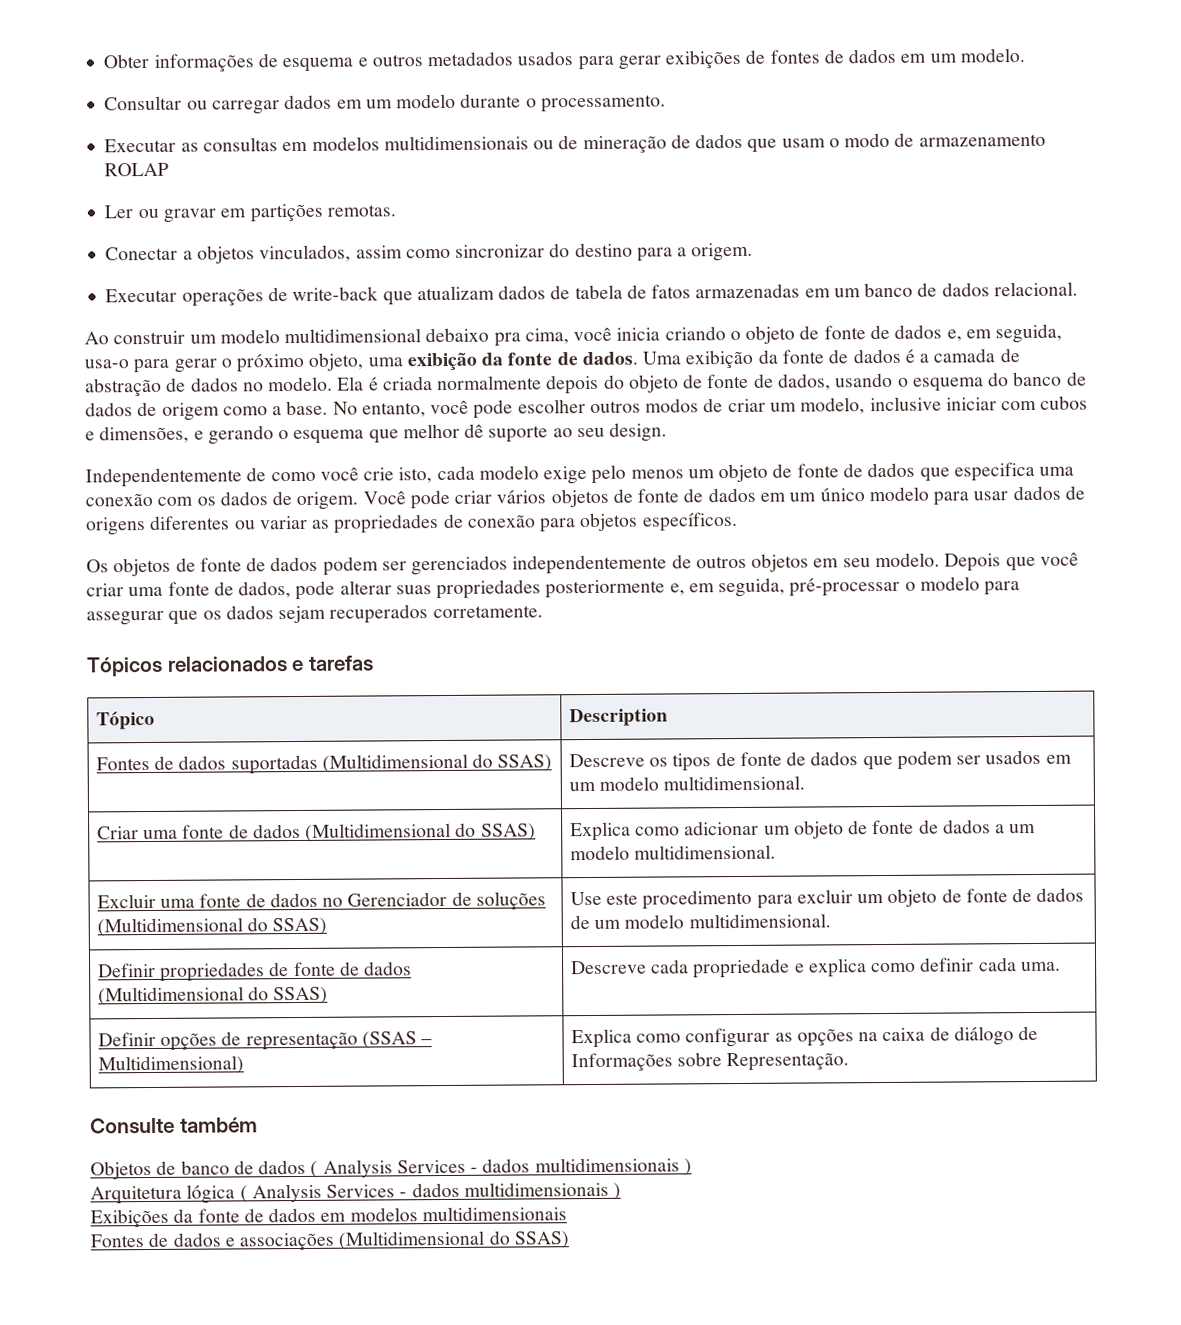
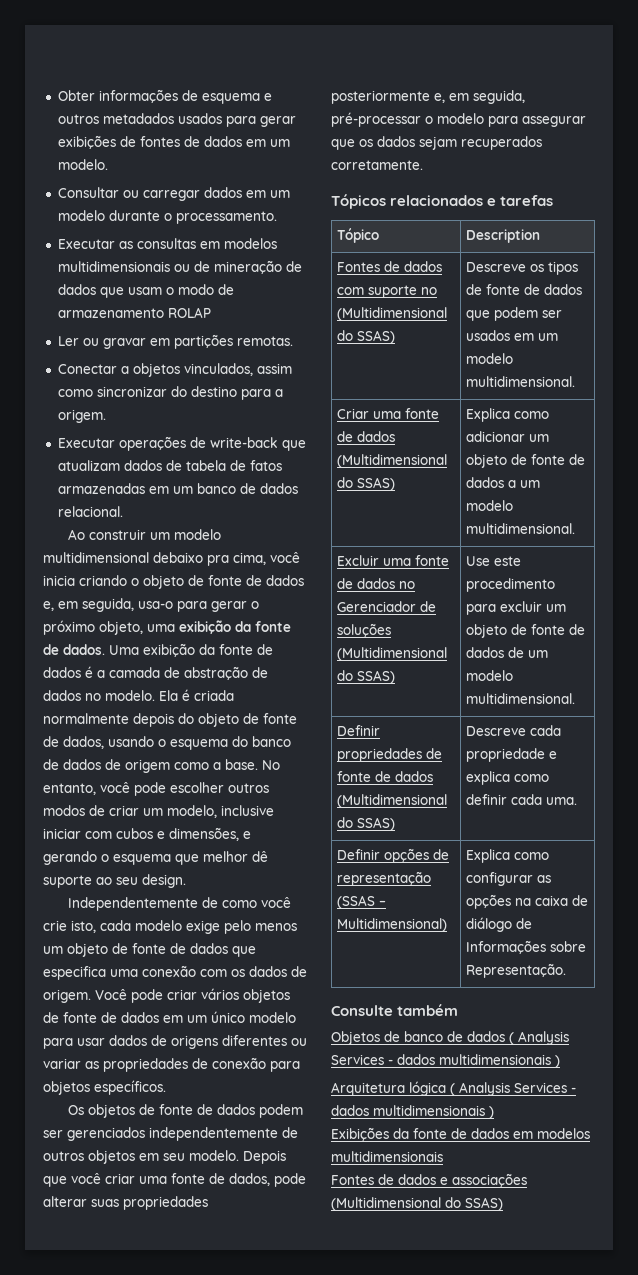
[230,754,318,775] suportadas -> [337,285,438,298] com suporte no

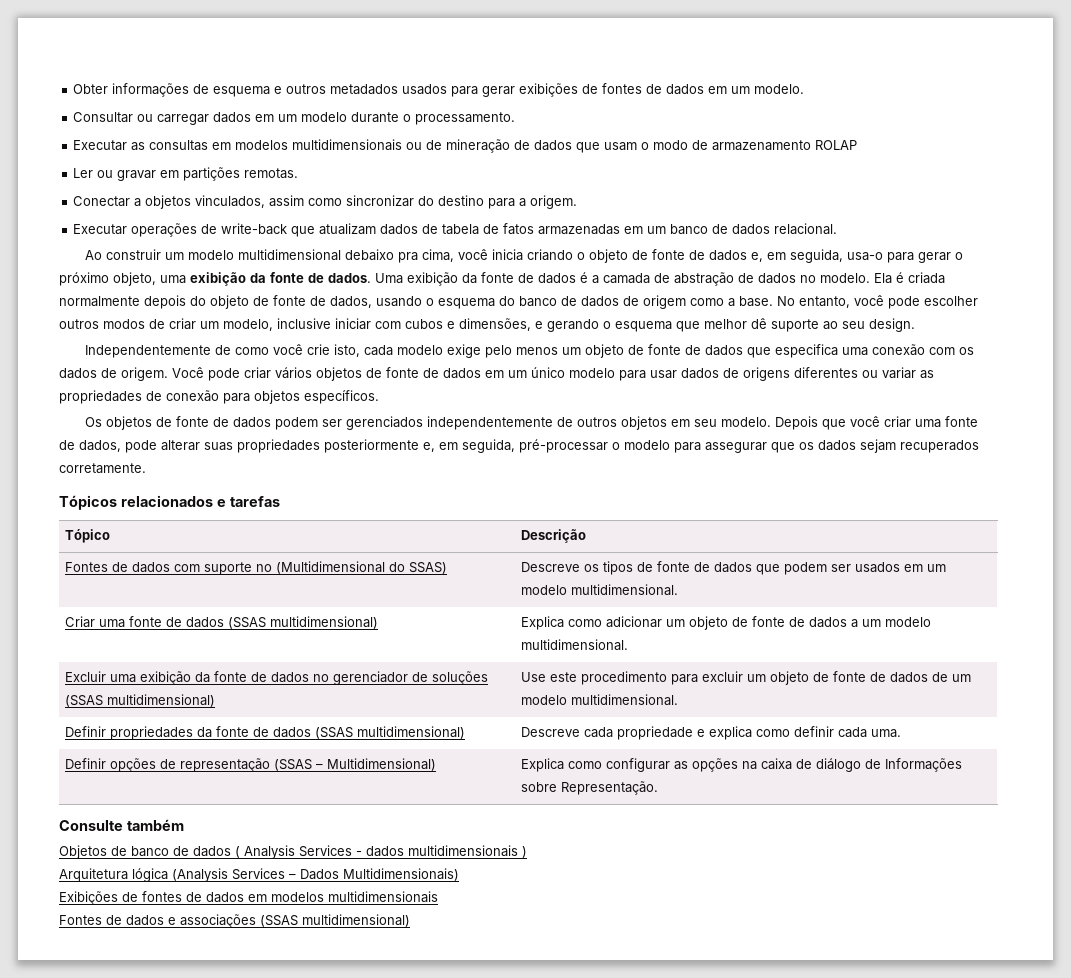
[466,229,541,243] Description -> [520,529,586,543] Descrição
[337,454,448,468] [337,477,396,491] (Multidimensional do SSAS) -> [227,616,378,629] (SSAS multidimensional)
(412, 562) none -> [139,671,210,685] exibição da
[337,601,417,612] Gerenciador -> [332,671,408,685] gerenciador
[337,647,448,661] [337,670,396,684] (Multidimensional do SSAS) -> [64,694,215,707] (SSAS multidimensional)
[426,748,443,759] [337,771,434,782] [337,794,448,808] [337,817,396,831] de fonte de dados (Multidimensional do SSAS) -> [196,726,465,739] da fonte de dados (SSAS multidimensional)
[450,1082,576,1096] [331,1105,494,1119] ( Analysis Services - dados multidimensionais ) -> [172,868,459,882] (Analysis Services – Dados Multidimensionais)
[393,1128,447,1139] da fonte -> [122,891,182,902] de fontes
[331,1197,503,1211] (Multidimensional do SSAS) -> [260,914,410,927] (SSAS multidimensional)

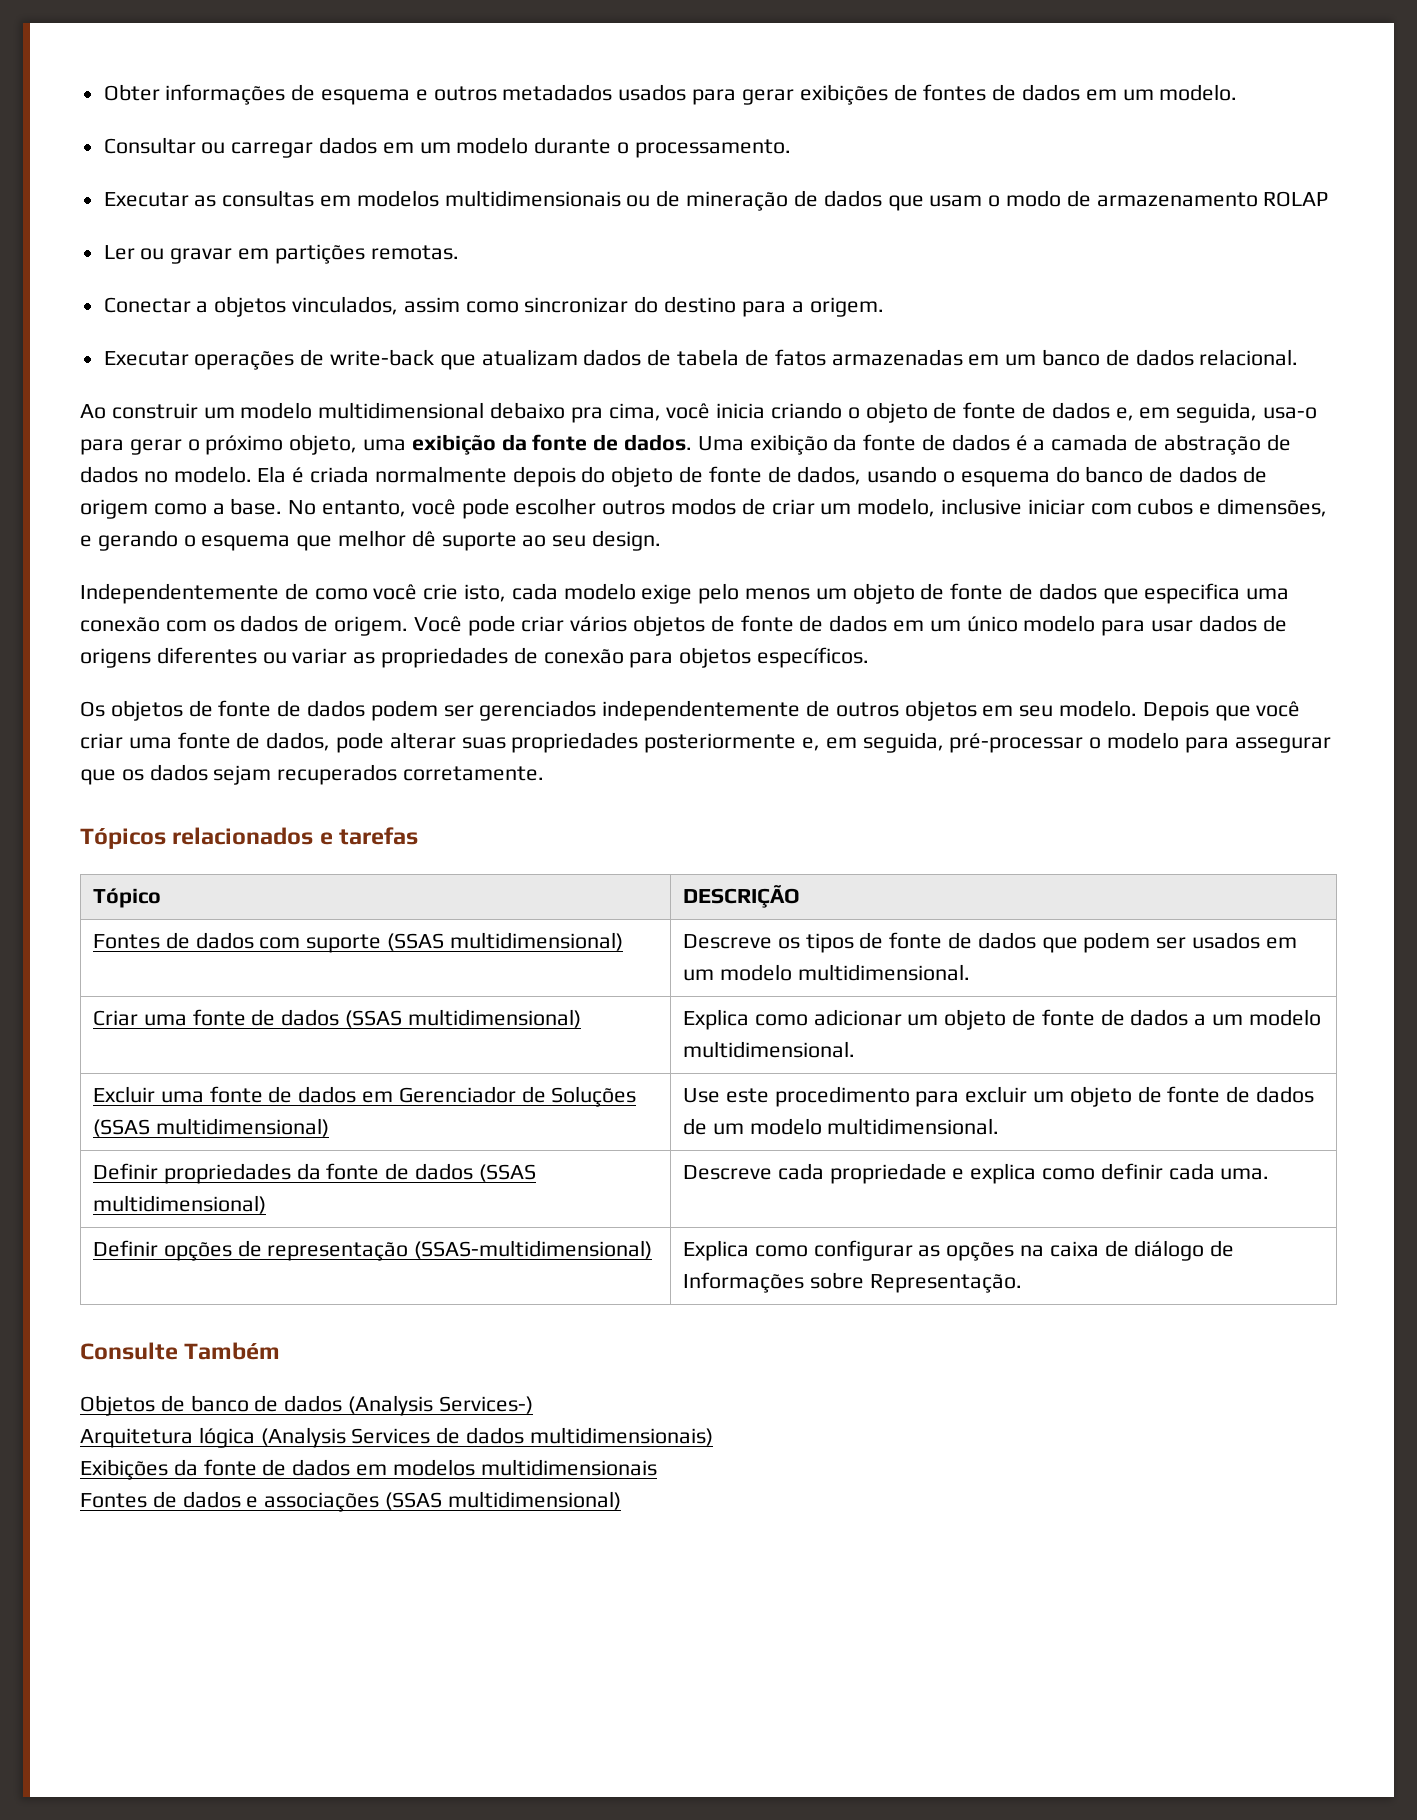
[520,529,586,543] Descrição -> [682,885,800,908] DESCRIÇÃO
[255,561,447,574] no (Multidimensional do SSAS) -> [386,932,623,951] (SSAS multidimensional)
[139,671,488,685] exibição da fonte de dados no gerenciador de soluções -> [209,1086,637,1107] fonte de dados em Gerenciador de Soluções
[273,758,436,771] (SSAS – Multidimensional) -> [414,1240,653,1259] (SSAS-multidimensional)
[126,819,184,831] também -> [184,1342,281,1360] Também
[235,845,527,859] ( Analysis Services - dados multidimensionais ) -> [348,1395,533,1416] (Analysis Services-)
[289,868,459,881] – Dados Multidimensionais) -> [436,1427,713,1446] de dados multidimensionais)
[122,891,182,902] de fontes -> [173,1459,257,1476] da fonte

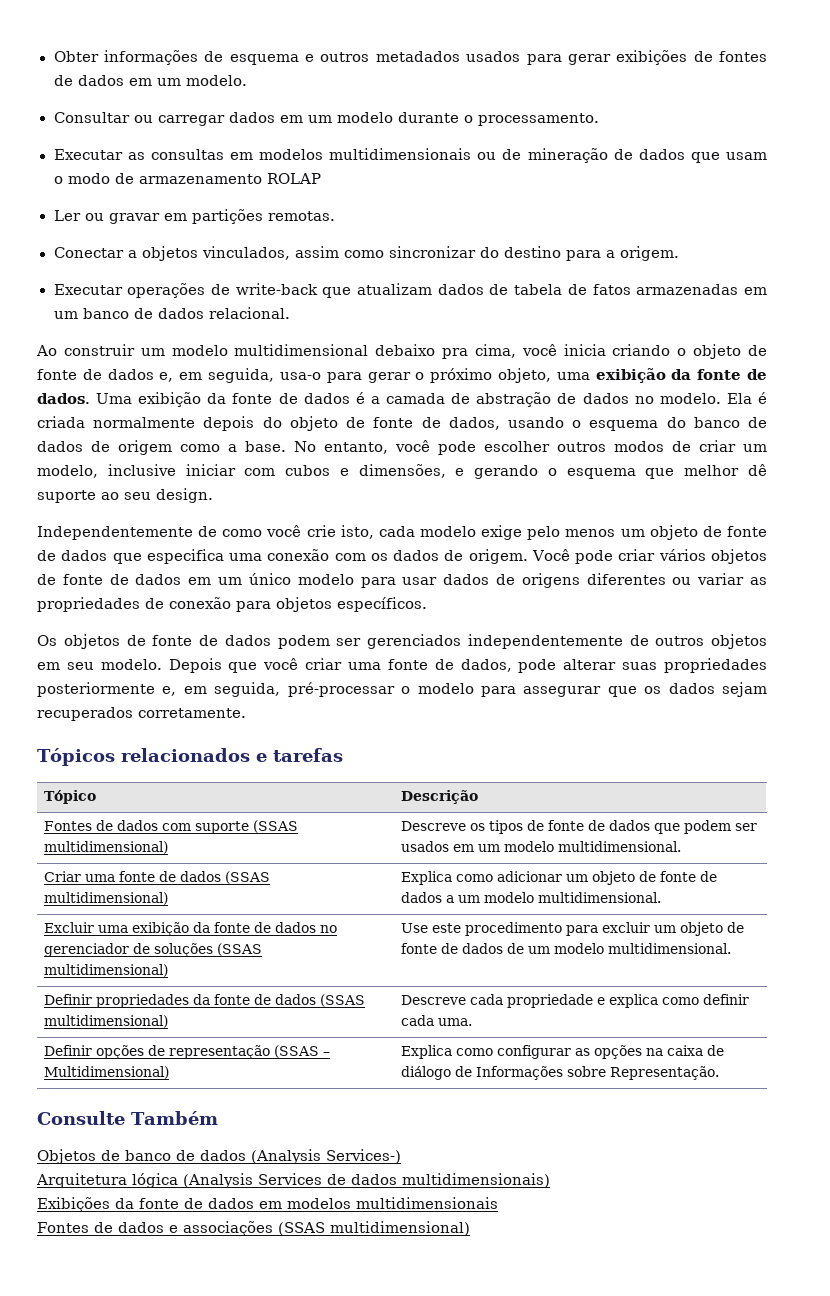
[682,885,800,908] DESCRIÇÃO -> [401,790,479,804] Descrição
[209,1086,637,1107] fonte de dados em Gerenciador de Soluções -> [132,922,338,936] [44,943,214,957] exibição da fonte de dados no gerenciador de soluções
[414,1240,653,1259] (SSAS-multidimensional) -> [274,1045,331,1058] [44,1066,170,1079] (SSAS – Multidimensional)

